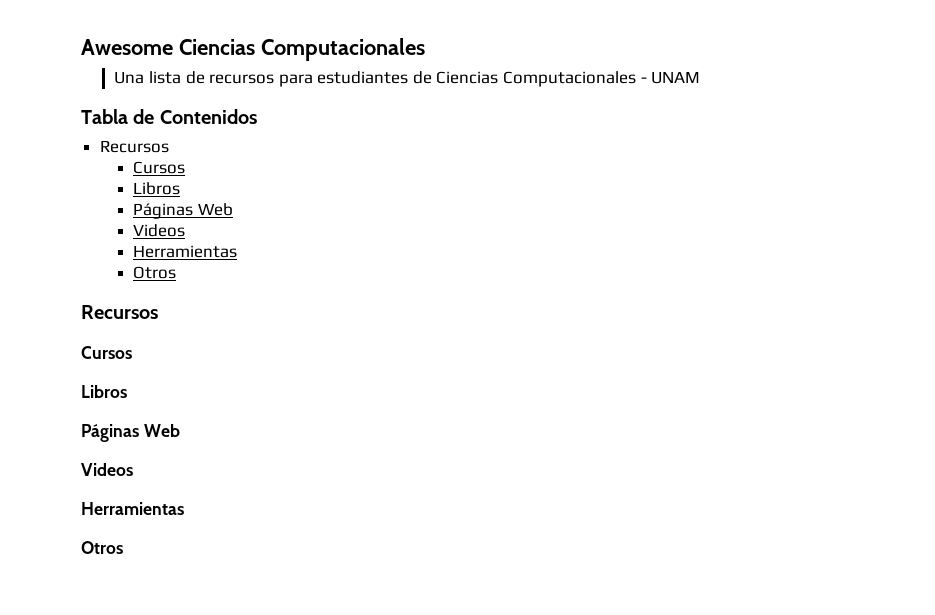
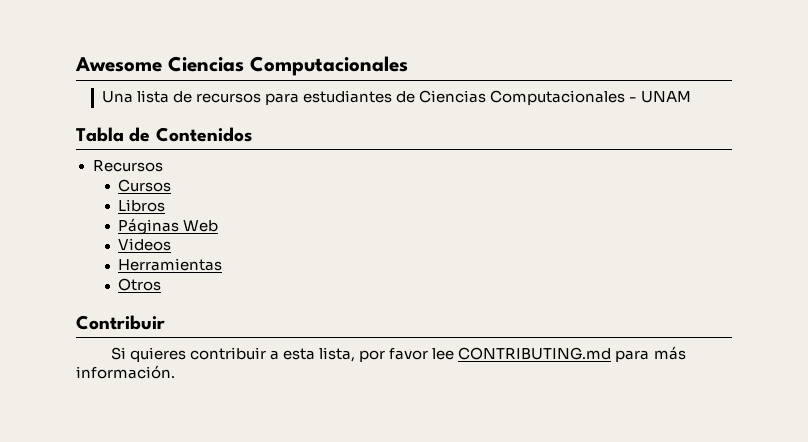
[81,305,158,319] [81,346,132,359] [81,385,127,398] [81,424,180,442] [81,463,133,476] [81,502,184,515] [81,541,123,554] Recursos // Cursos // Libros // Páginas Web // Videos // Herramientas // Otros -> [76,315,165,330] [110,346,686,362] [76,365,175,379] Contribuir // Si quieres contribuir a esta lista, por favor lee CONTRIBUTING.md para más información.

